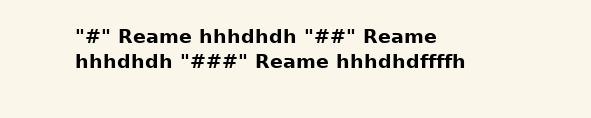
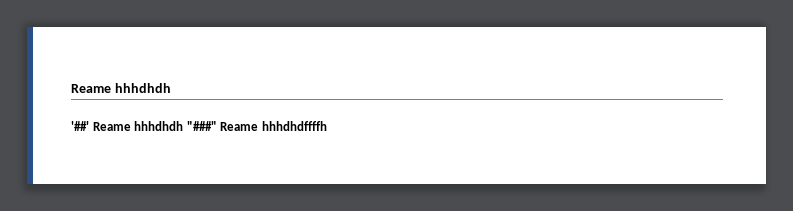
[75,29,356,43] "#" Reame hhhdhdh "##" -> [71,83,171,93] [71,121,89,131] Reame hhhdhdh // '##'

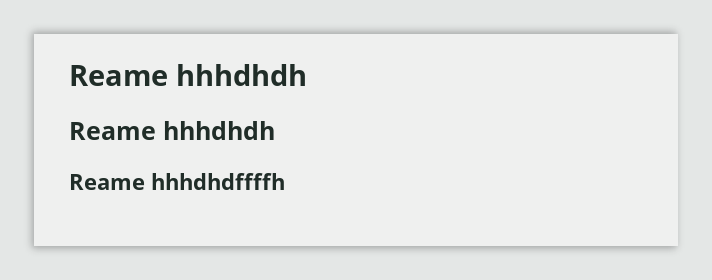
[71,83,171,93] [71,121,217,131] Reame hhhdhdh // '##' Reame hhhdhdh "###" -> [69,64,307,86] [69,121,275,140] Reame hhhdhdh // Reame hhhdhdh //

